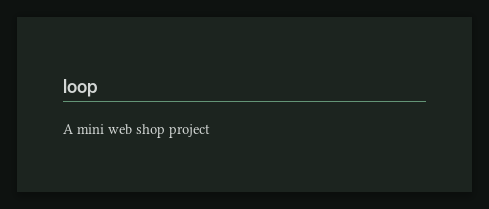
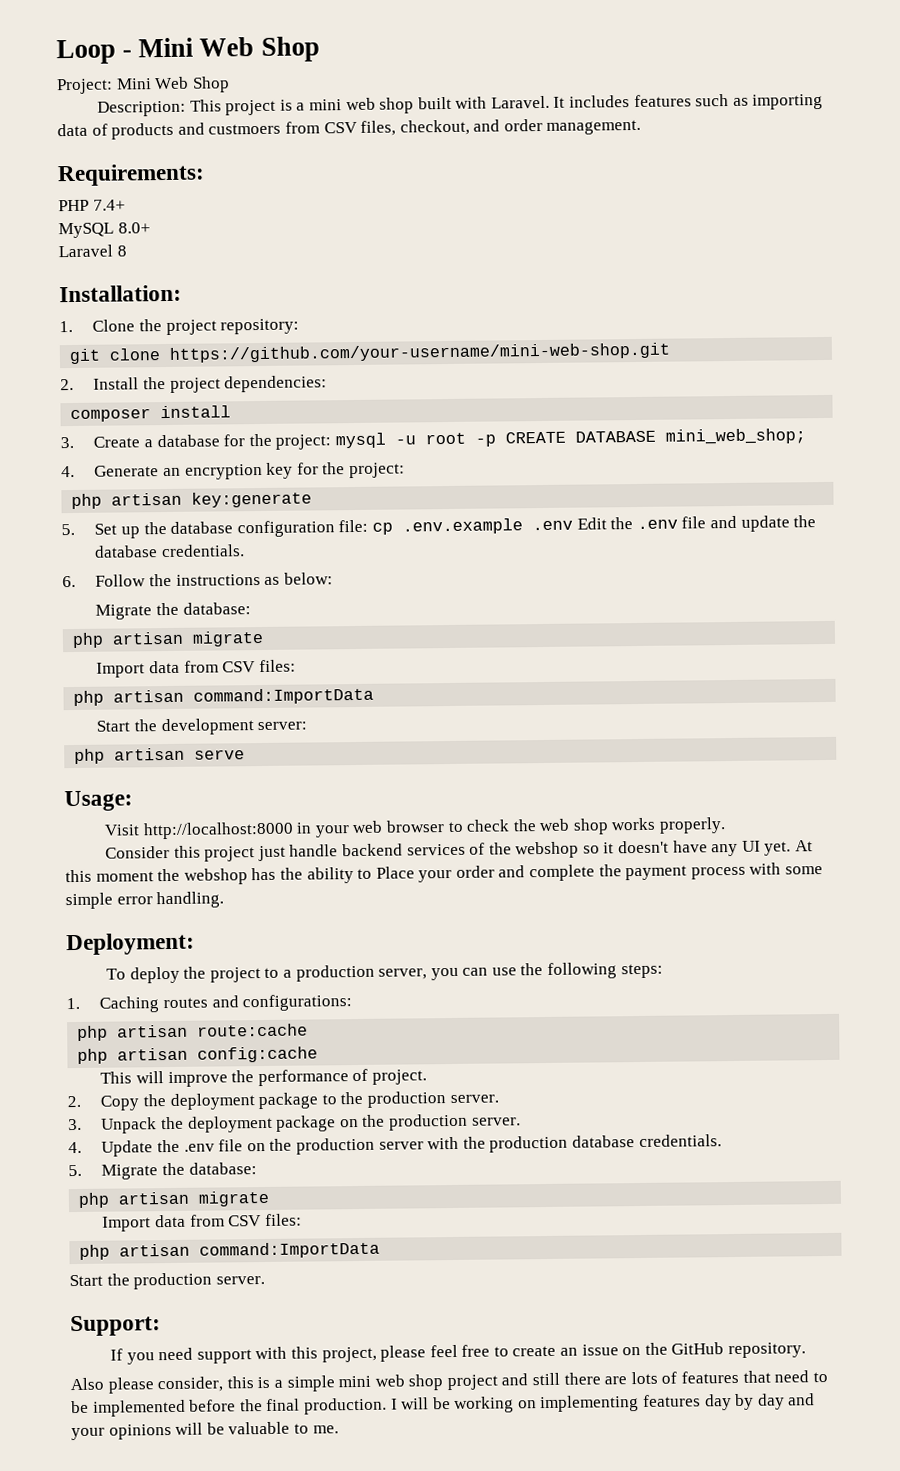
[63,79,98,97] [63,124,210,138] loop // A mini web shop project -> [56,36,320,65] [56,76,230,95] [96,93,824,117] [57,118,642,140] [57,163,205,187] [58,199,126,212] [58,222,151,239] [58,244,127,258] [59,284,182,303] [59,318,300,336] [69,342,671,365] [60,375,328,393] [70,405,232,423] [60,428,807,450] [61,462,406,480] [71,491,313,510] [61,515,817,539] [94,544,246,558] [62,572,333,588] [95,602,251,620] [72,630,265,649] [96,659,296,678] [73,687,375,707] [96,718,308,736] [74,747,246,765] [64,790,133,812] [103,817,727,840] [104,840,814,862] [65,862,824,885] [65,891,225,910] [66,932,195,956] [105,962,663,984] [66,994,353,1013] [77,1023,309,1041] [77,1046,319,1064] [100,1068,428,1088] [67,1091,499,1111] [68,1113,521,1134] [68,1134,722,1157] [68,1162,257,1180] [78,1190,270,1208] [102,1213,302,1232] [79,1241,381,1260] [69,1272,265,1290] [70,1315,161,1337] [109,1342,807,1365] [70,1370,828,1394] [71,1393,816,1417] [71,1421,339,1441] Loop - Mini Web Shop // Project: Mini Web Shop // Description: This project is a mini web shop built with Laravel. It includes features such as importing data of products and custmoers from CSV files, checkout, and order management. // Requirements: // PHP 7.4+ // MySQL 8.0+ // Laravel 8 // Installation: // 1. Clone the project repository: // git clone https://github.com/your-username/mini-web-shop.git // 2. Install the project dependencies: // composer install // 3. Create a database for the project: mysql -u root -p CREATE DATABASE mini_web_shop; // 4. Generate an encryption key for the project: // php artisan key:generate // 5. Set up the database configuration file: cp .env.example .env Edit the .env file and update the database credentials. // 6. Follow the instructions as below: // Migrate the database: // php artisan migrate // Import data from CSV files: // php artisan command:ImportData // Start the development server: // php artisan serve // Usage: // Visit http://localhost:8000 in your web browser to check the web shop works properly. // Consider this project just handle backend services of the webshop so it doesn't have any UI yet. At this moment the webshop has the ability to Place your order and complete the payment process with some simple error handling. // Deployment: // To deploy the project to a production server, you can use the following steps: // 1. Caching routes and configurations: // php artisan route:cache // php artisan config:cache // This will improve the performance of project. // 2. Copy the deployment package to the production server. // 3. Unpack the deployment package on the production server. // 4. Update the .env file on the production server with the production database credentials. // 5. Migrate the database: // php artisan migrate // Import data from CSV files: // php artisan command:ImportData // Start the production server. // Support: // If you need support with this project, please feel free to create an issue on the GitHub repository. // Also please consider, this is a simple mini web shop project and still there are lots of features that need to be implemented before the final production. I will be working on implementing features day by day and your opinions will be valuable to me.

